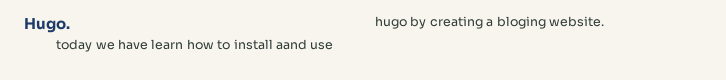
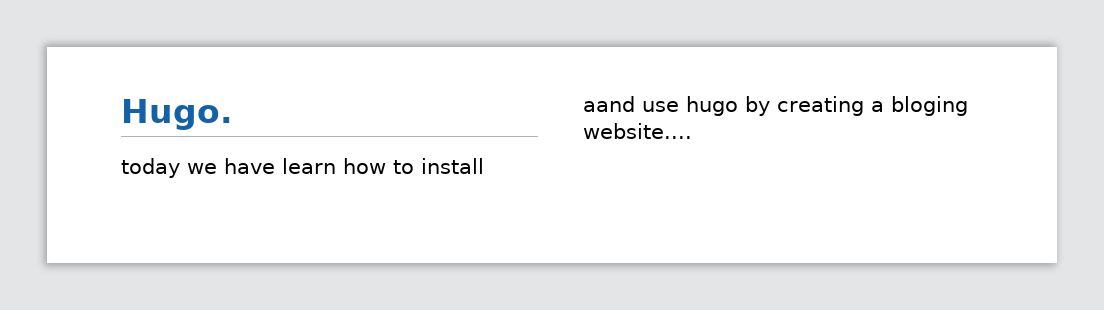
[548,16,604,27] website. -> [583,123,692,139] website....

